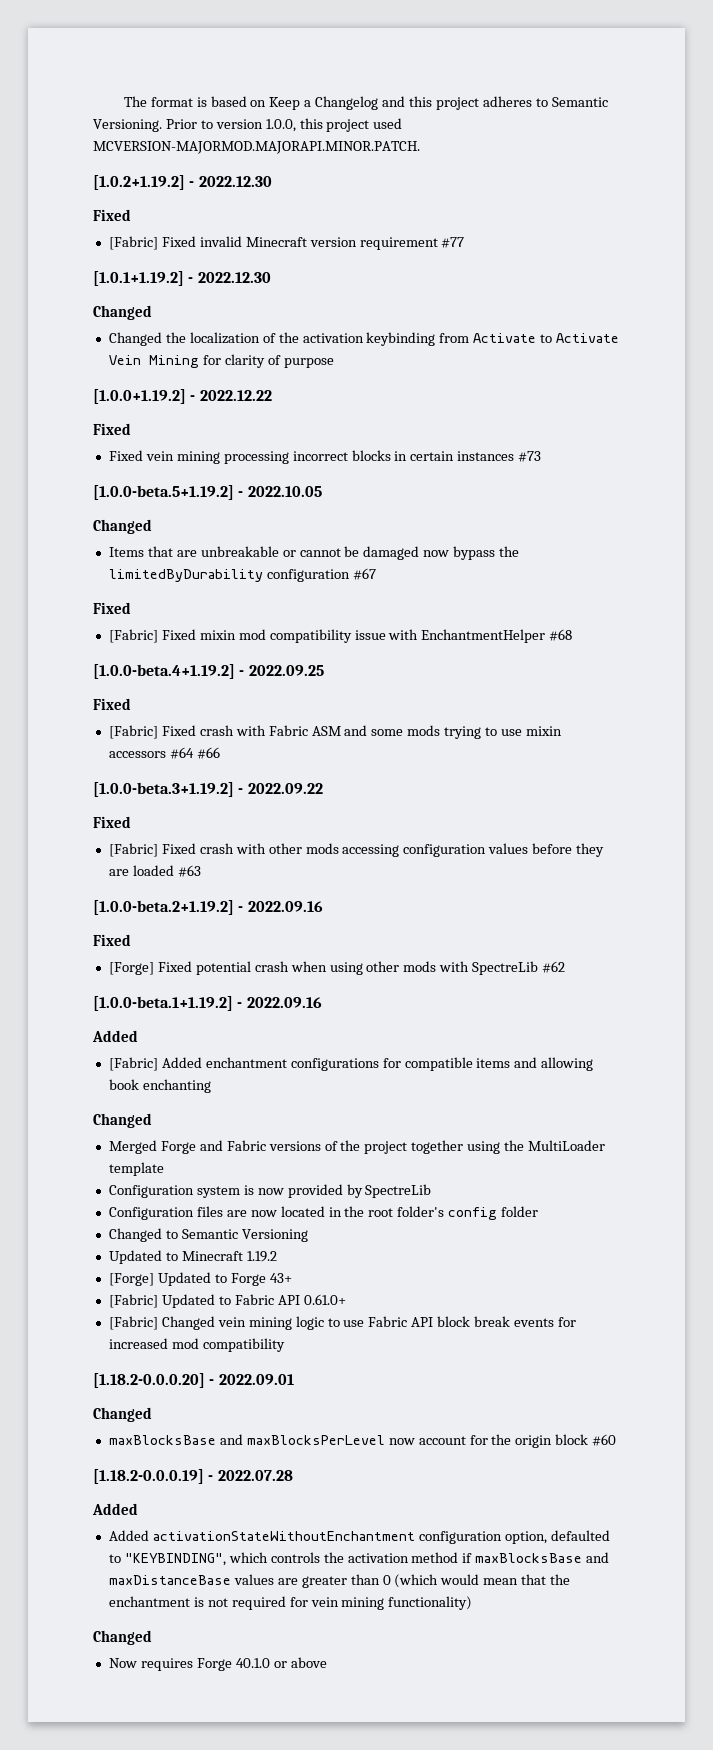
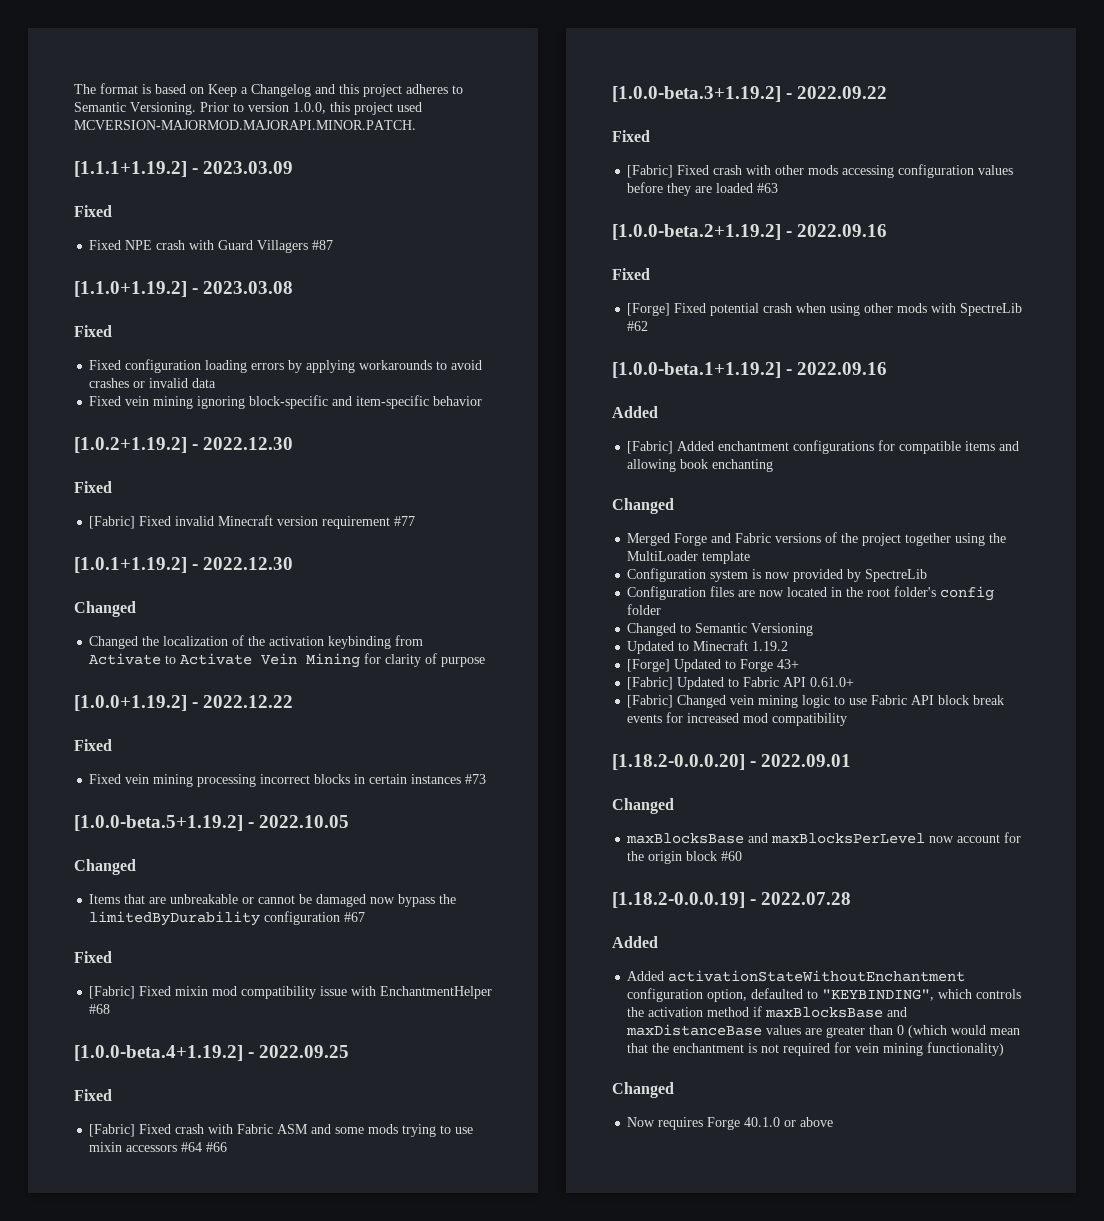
(420, 147) none -> [74,161,294,177] [74,205,112,217] [89,240,334,253] [74,281,294,297] [74,325,112,337] [89,359,483,373] [89,378,217,388] [89,395,483,409] // [1.1.1+1.19.2] - 2023.03.09 // Fixed // Fixed NPE crash with Guard Villagers #87 // [1.1.0+1.19.2] - 2023.03.08 // Fixed // Fixed configuration loading errors by applying workarounds to avoid crashes or invalid data // Fixed vein mining ignoring block-specific and item-specific behavior

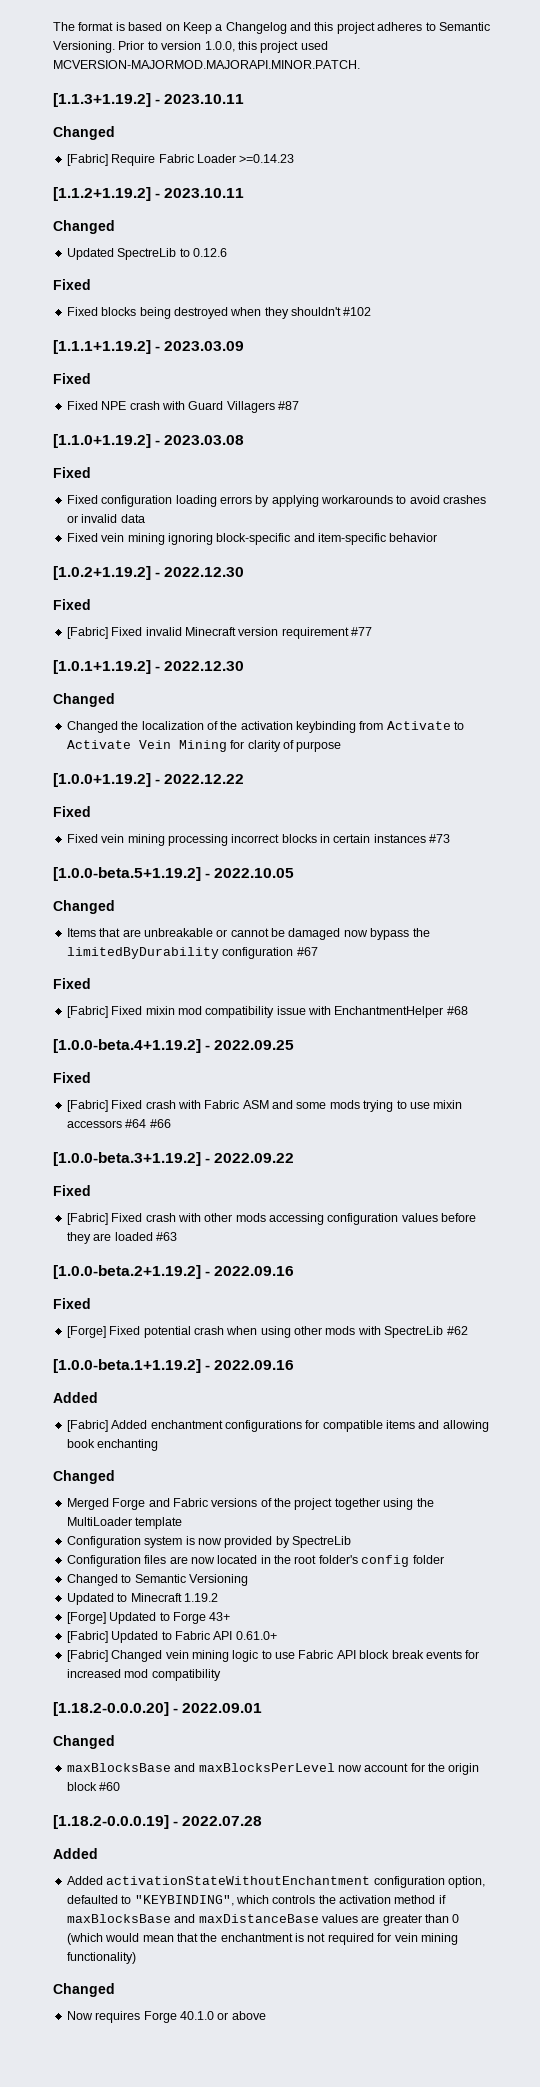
(416, 125) none -> [53,93,245,107] [53,126,115,140] [66,154,295,166] [53,187,245,201] [53,220,115,234] [66,248,227,260] [53,279,91,290] [66,307,372,319] // [1.1.3+1.19.2] - 2023.10.11 // Changed // [Fabric] Require Fabric Loader >=0.14.23 // [1.1.2+1.19.2] - 2023.10.11 // Changed // Updated SpectreLib to 0.12.6 // Fixed // Fixed blocks being destroyed when they shouldn't #102

